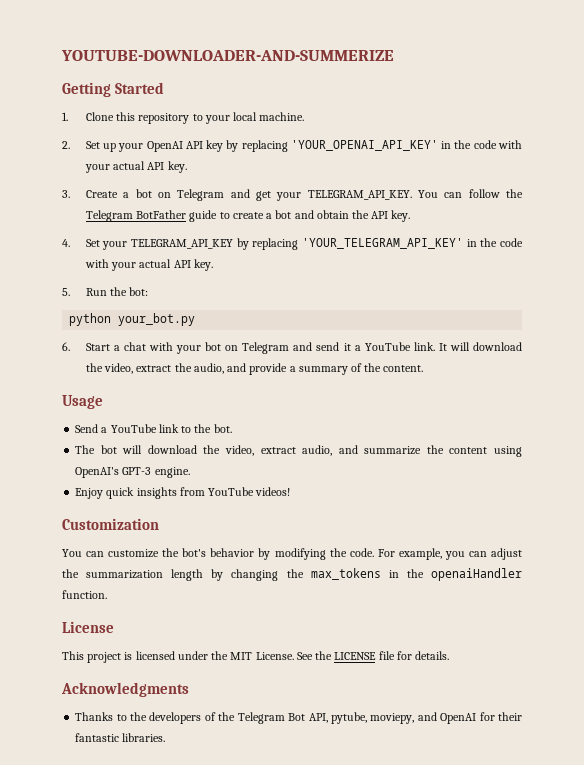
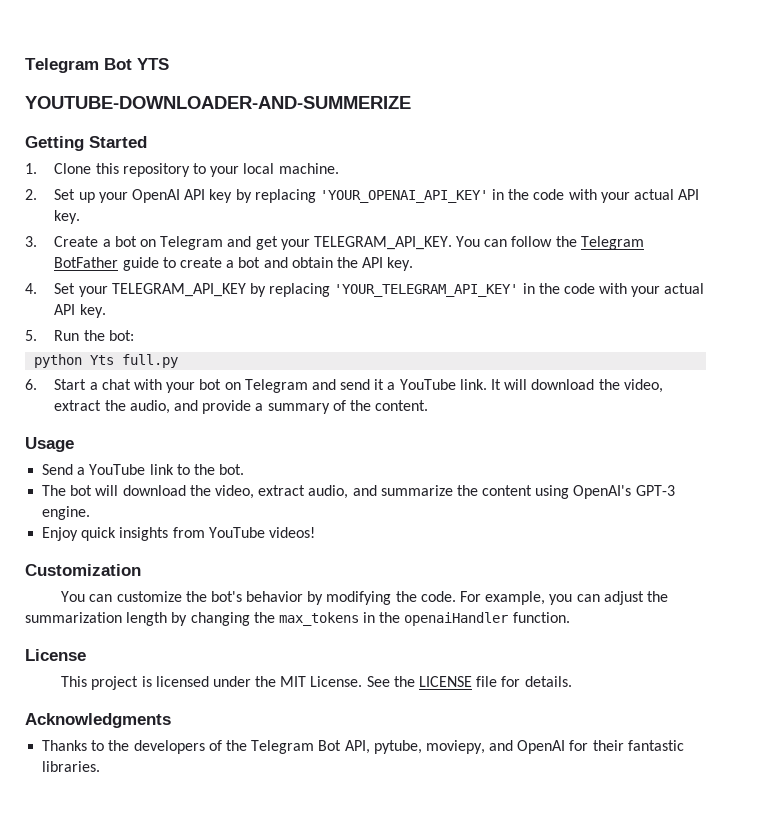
(61, 55) none -> [25,58,169,73] Telegram Bot YTS //
[118,313,196,326] your_bot.py -> [90,354,179,368] Yts full.py

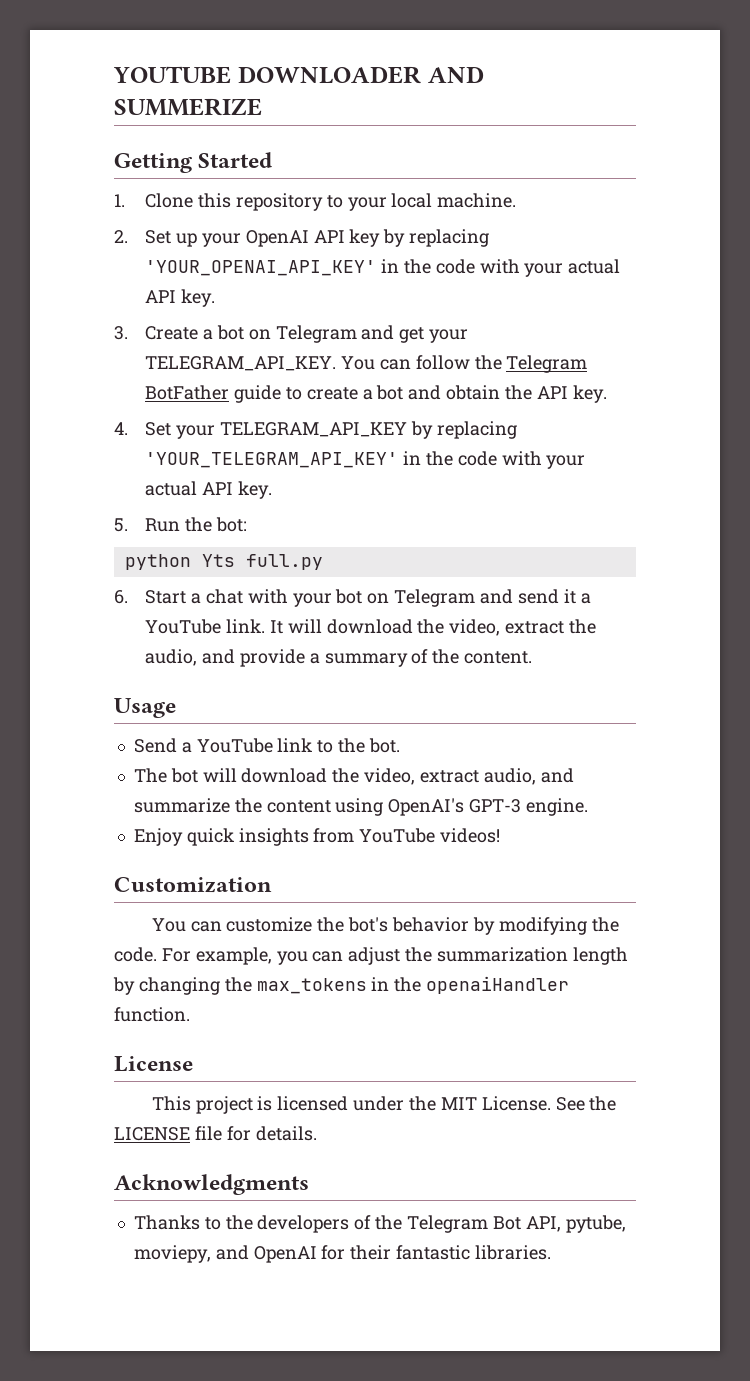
[25,58,169,73] [25,96,411,109] Telegram Bot YTS // YOUTUBE-DOWNLOADER-AND-SUMMERIZE -> [113,66,484,84] [114,98,262,116] YOUTUBE DOWNLOADER AND SUMMERIZE

